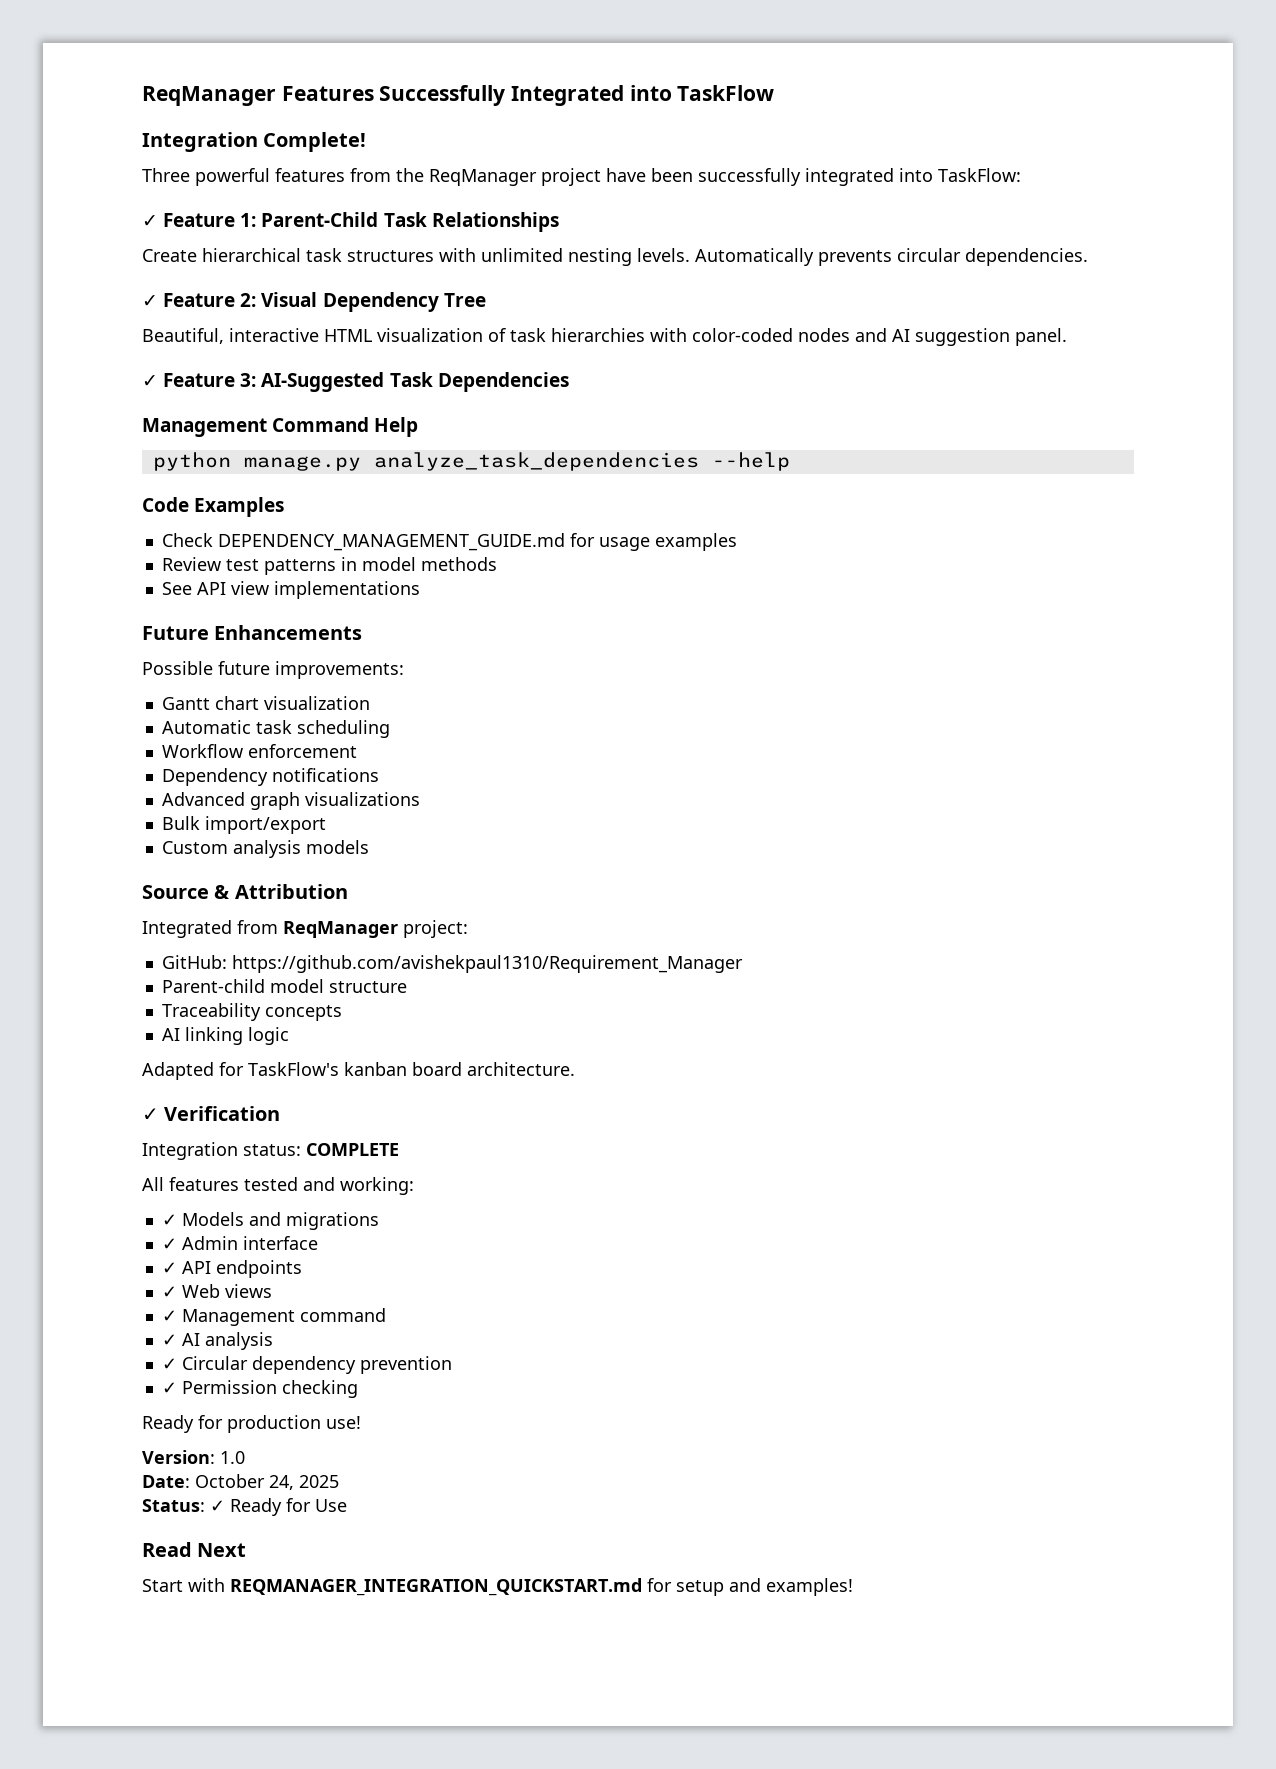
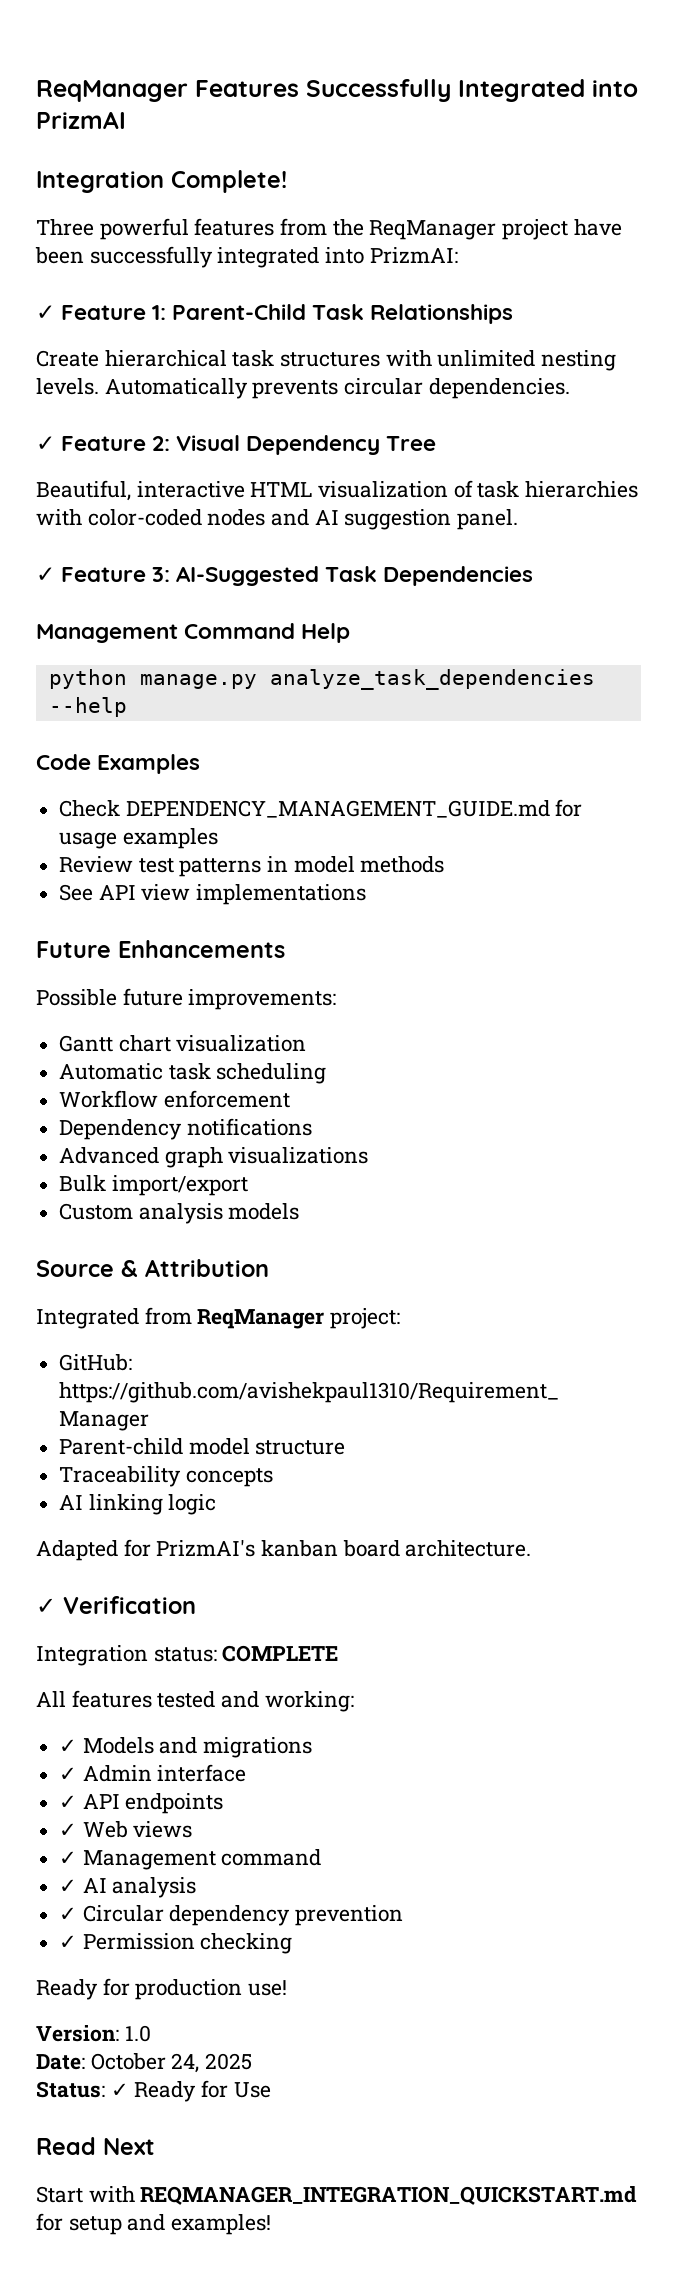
[677,85,775,101] TaskFlow -> [36,111,126,129] PrizmAI
[938,168,1021,182] TaskFlow: -> [369,247,458,263] PrizmAI:
[248,1062,339,1076] TaskFlow's -> [156,1540,256,1557] PrizmAI's

